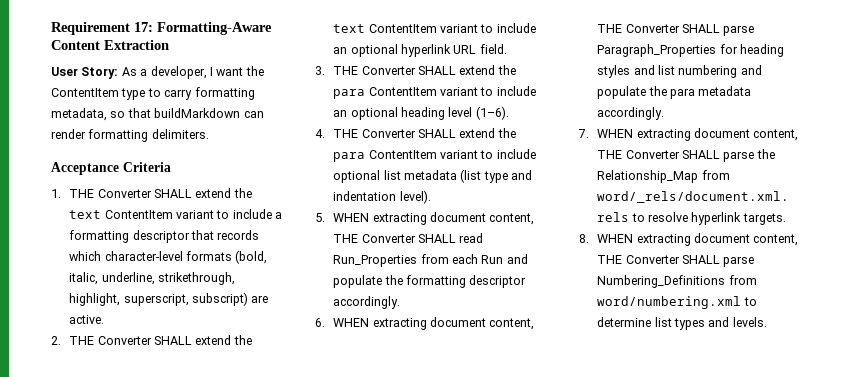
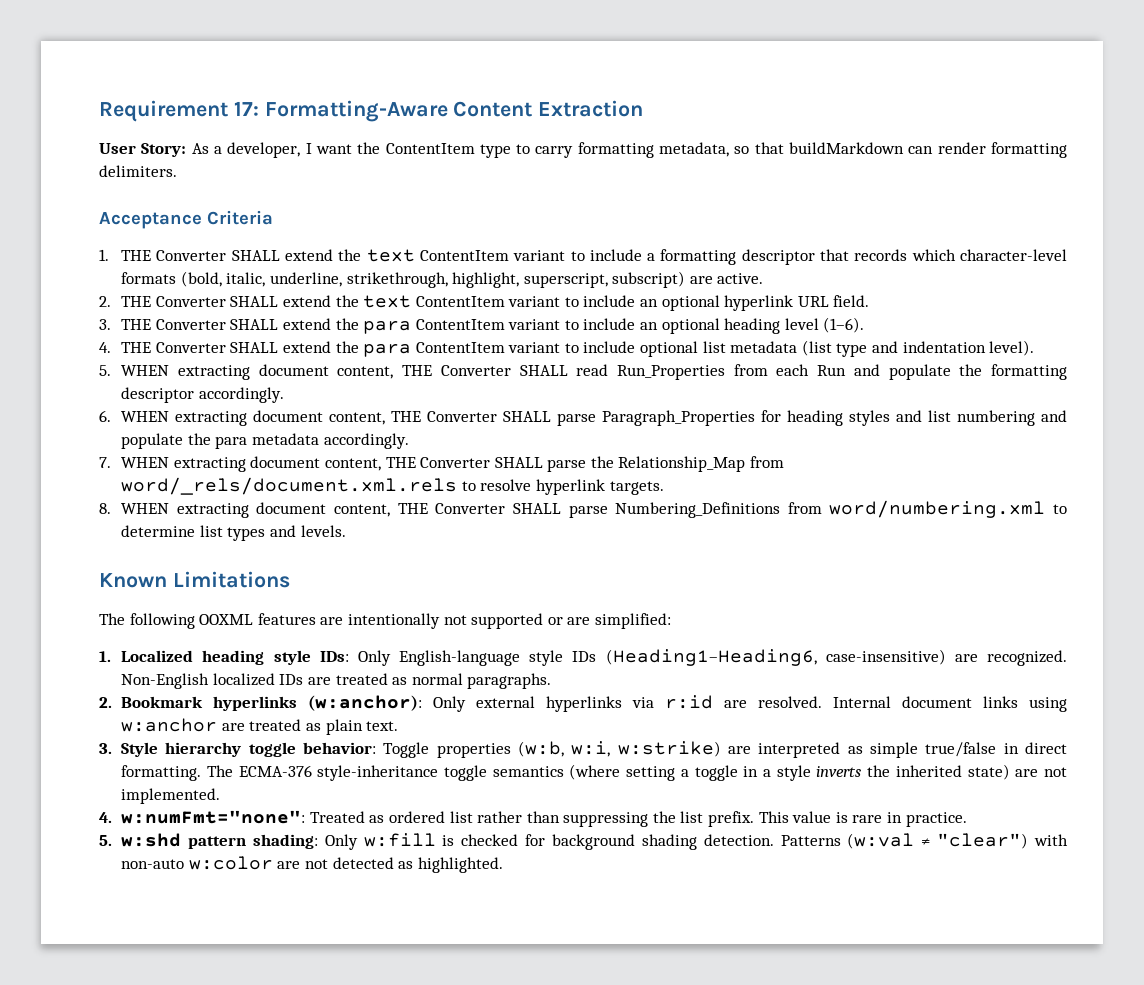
(767, 322) none -> [99,571,290,588] [99,613,671,629] [99,649,1067,666] [121,673,552,689] [99,695,1068,712] [121,718,399,735] [99,741,1068,758] [121,764,1067,781] [121,788,221,804] [99,810,967,827] [99,833,1069,850] [121,856,503,873] // Known Limitations // The following OOXML features are intentionally not supported or are simplified: // 1. Localized heading style IDs: Only English-language style IDs (Heading1–Heading6, case-insensitive) are recognized. Non-English localized IDs are treated as normal paragraphs. // 2. Bookmark hyperlinks (w:anchor): Only external hyperlinks via r:id are resolved. Internal document links using w:anchor are treated as plain text. // 3. Style hierarchy toggle behavior: Toggle properties (w:b, w:i, w:strike) are interpreted as simple true/false in direct formatting. The ECMA-376 style-inheritance toggle semantics (where setting a toggle in a style inverts the inherited state) are not implemented. // 4. w:numFmt="none": Treated as ordered list rather than suppressing the list prefix. This value is rare in practice. // 5. w:shd pattern shading: Only w:fill is checked for background shading detection. Patterns (w:val ≠ "clear") with non-auto w:color are not detected as highlighted.

